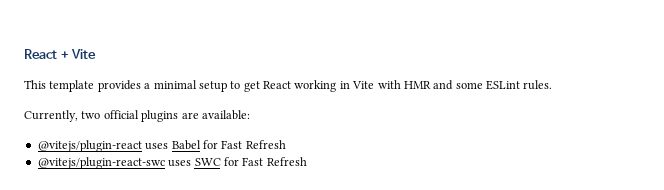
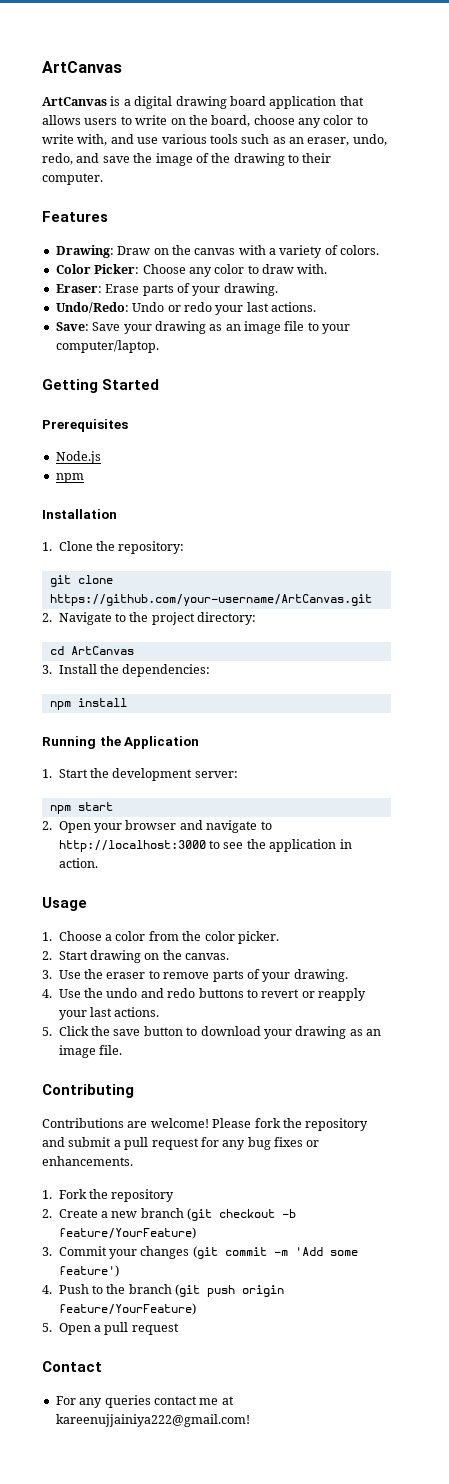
[24,49,97,59] [24,80,553,92] [24,110,250,122] [37,140,286,152] [37,157,307,169] React + Vite // This template provides a minimal setup to get React working in Vite with HMR and some ESLint rules. // Currently, two official plugins are available: // @vitejs/plugin-react uses Babel for Fast Refresh // @vitejs/plugin-react-swc uses SWC for Fast Refresh -> [42,61,122,73] [42,96,364,109] [42,115,368,128] [42,134,387,146] [42,153,332,166] [42,173,103,185] [42,211,108,222] [55,245,380,258] [55,264,328,277] [55,283,278,296] [55,302,316,315] [55,321,351,334] [55,340,159,353] [42,379,160,393] [42,419,128,432] [55,451,101,464] [55,473,84,483] [42,509,117,519] [42,541,185,554] [49,575,113,587] [49,594,372,606] [42,612,257,625] [49,646,134,655] [42,664,211,677] [49,698,127,710] [42,736,200,749] [42,768,238,781] [49,802,113,814] [42,820,272,833] [58,839,352,852] [58,858,98,868] [42,897,87,911] [42,931,279,944] [42,950,230,963] [42,969,348,982] [42,988,367,1001] [58,1007,160,1020] [42,1026,382,1039] [58,1045,123,1058] [42,1084,134,1098] [42,1118,369,1131] [42,1137,320,1150] [42,1156,133,1166] [42,1189,175,1202] [42,1208,297,1221] [58,1227,196,1239] [42,1246,358,1259] [58,1265,119,1277] [42,1284,285,1297] [58,1303,196,1315] [42,1322,179,1335] [42,1361,102,1372] [55,1395,234,1408] [55,1414,250,1427] ArtCanvas // ArtCanvas is a digital drawing board application that allows users to write on the board, choose any color to write with, and use various tools such as an eraser, undo, redo, and save the image of the drawing to their computer. // Features // Drawing: Draw on the canvas with a variety of colors. // Color Picker: Choose any color to draw with. // Eraser: Erase parts of your drawing. // Undo/Redo: Undo or redo your last actions. // Save: Save your drawing as an image file to your computer/laptop. // Getting Started // Prerequisites // Node.js // npm // Installation // 1. Clone the repository: // git clone https://github.com/your-username/ArtCanvas.git // 2. Navigate to the project directory: // cd ArtCanvas // 3. Install the dependencies: // npm install // Running the Application // 1. Start the development server: // npm start // 2. Open your browser and navigate to http://localhost:3000 to see the application in action. // Usage // 1. Choose a color from the color picker. // 2. Start drawing on the canvas. // 3. Use the eraser to remove parts of your drawing. // 4. Use the undo and redo buttons to revert or reapply your last actions. // 5. Click the save button to download your drawing as an image file. // Contributing // Contributions are welcome! Please fork the repository and submit a pull request for any bug fixes or enhancements. // 1. Fork the repository // 2. Create a new branch (git checkout -b feature/YourFeature) // 3. Commit your changes (git commit -m 'Add some feature') // 4. Push to the branch (git push origin feature/YourFeature) // 5. Open a pull request // Contact // For any queries contact me at kareenujjainiya222@gmail.com!

